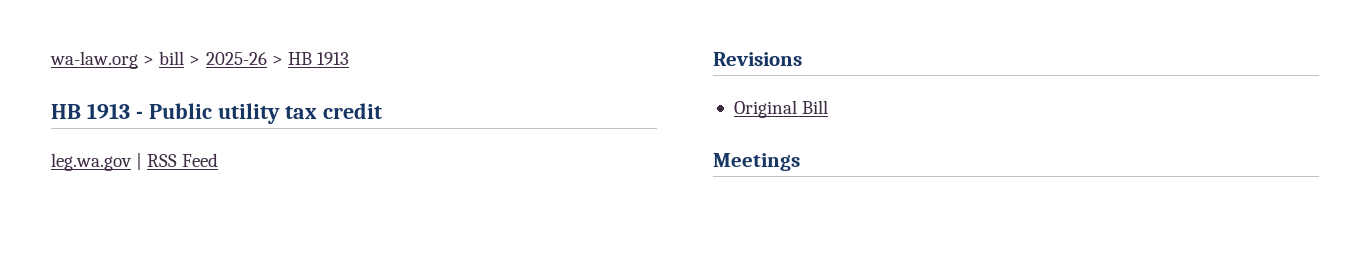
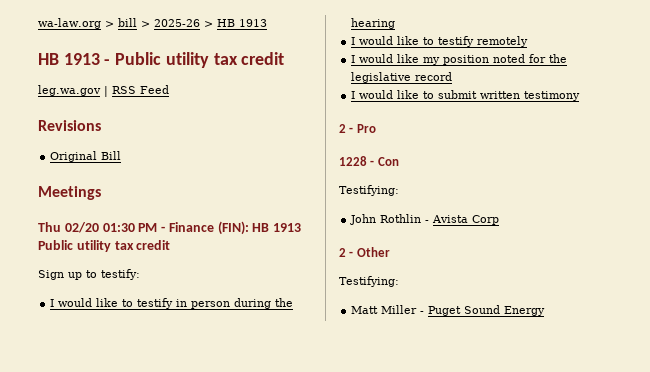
(800, 162) none -> [38,221,302,235] [38,240,171,252] [38,269,140,280] [50,298,294,309] [351,18,396,29] [351,36,529,47] [351,54,568,65] [351,72,453,83] [351,90,581,101] [339,124,376,133] [339,156,399,166] [339,185,399,196] [350,214,500,225] [339,247,390,257] [339,276,399,287] [351,305,546,316] // Thu 02/20 01:30 PM - Finance (FIN): HB 1913 Public utility tax credit // Sign up to testify: // I would like to testify in person during the hearing // I would like to testify remotely // I would like my position noted for the legislative record // I would like to submit written testimony // 2 - Pro // 1228 - Con // Testifying: // John Rothlin - Avista Corp // 2 - Other // Testifying: // Matt Miller - Puget Sound Energy

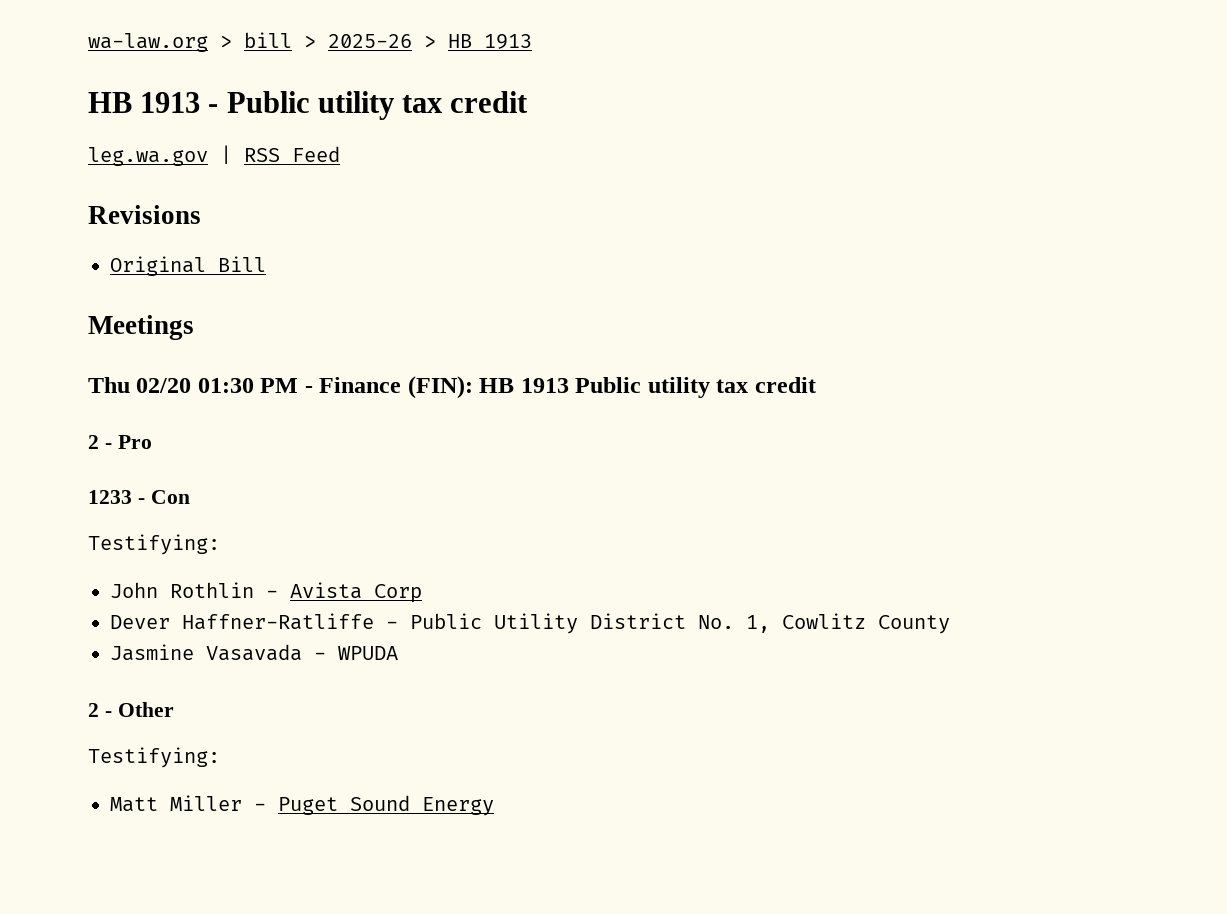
[38,269,140,280] [50,298,294,309] [351,18,396,29] [351,36,529,47] [351,54,568,65] [351,72,453,83] [351,90,581,101] // Sign up to testify: // I would like to testify in person during the hearing // I would like to testify remotely // I would like my position noted for the legislative record // I would like to submit written testimony -> (816, 385) none
[339,156,367,166] 1228 -> [88,490,132,504] 1233
(500, 220) none -> [110,613,950,634] [110,644,398,661] // Dever Haffner-Ratliffe - Public Utility District No. 1, Cowlitz County // Jasmine Vasavada - WPUDA

